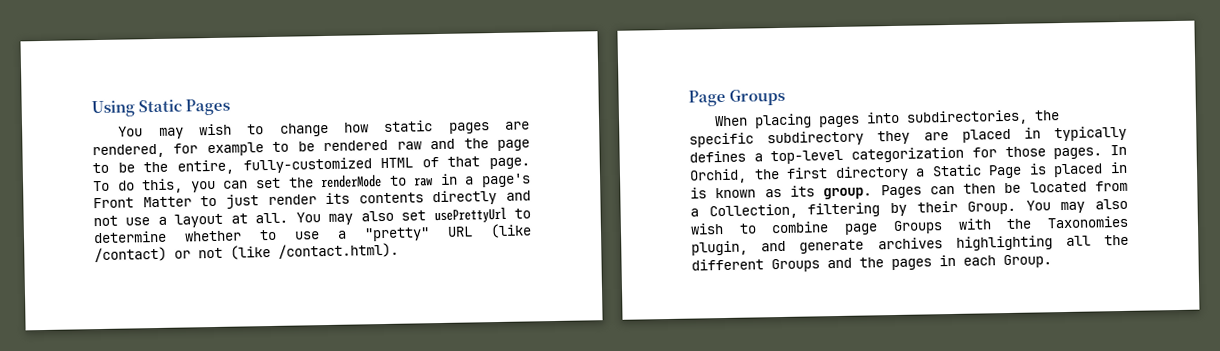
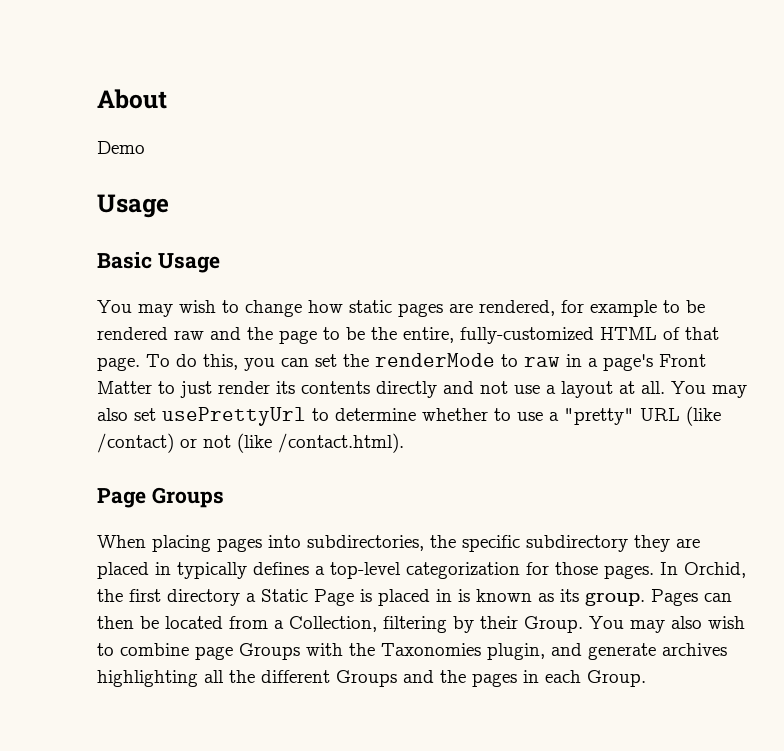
[91,98,231,118] Using Static Pages -> [97,89,167,109] [97,141,145,154] [97,194,169,218] [97,252,220,273] About // Demo // Usage // Basic Usage

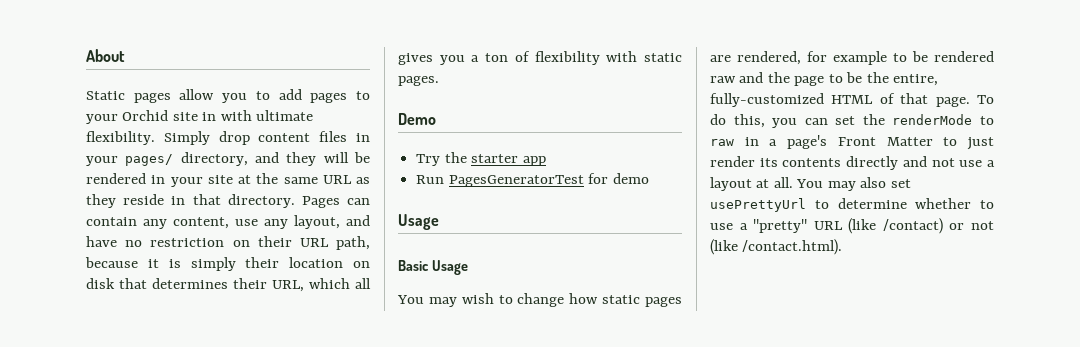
[97,141,145,154] Demo -> [86,89,371,103] [86,110,314,124] [86,131,371,145] [86,152,370,166] [86,173,370,187] [86,194,370,208] [86,215,370,229] [86,236,370,250] [85,257,371,271] [86,278,371,292] [398,51,682,65] [398,76,439,86] [398,113,436,125] [416,152,546,166] [416,173,649,187] Static pages allow you to add pages to your Orchid site in with ultimate flexibility. Simply drop content files in your pages/ directory, and they will be rendered in your site at the same URL as they reside in that directory. Pages can contain any content, use any layout, and have no restriction on their URL path, because it is simply their location on disk that determines their URL, which all gives you a ton of flexibility with static pages. // Demo // Try the starter app // Run PagesGeneratorTest for demo
[97,487,224,508] [97,535,700,552] [97,562,746,579] [97,589,732,606] [97,616,745,633] [97,643,727,660] [97,670,646,687] // Page Groups // When placing pages into subdirectories, the specific subdirectory they are placed in typically defines a top-level categorization for those pages. In Orchid, the first directory a Static Page is placed in is known as its group. Pages can then be located from a Collection, filtering by their Group. You may also wish to combine page Groups with the Taxonomies plugin, and generate archives highlighting all the different Groups and the pages in each Group. -> (843, 247) none

